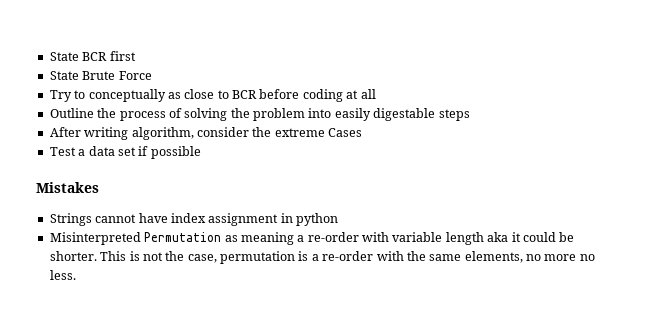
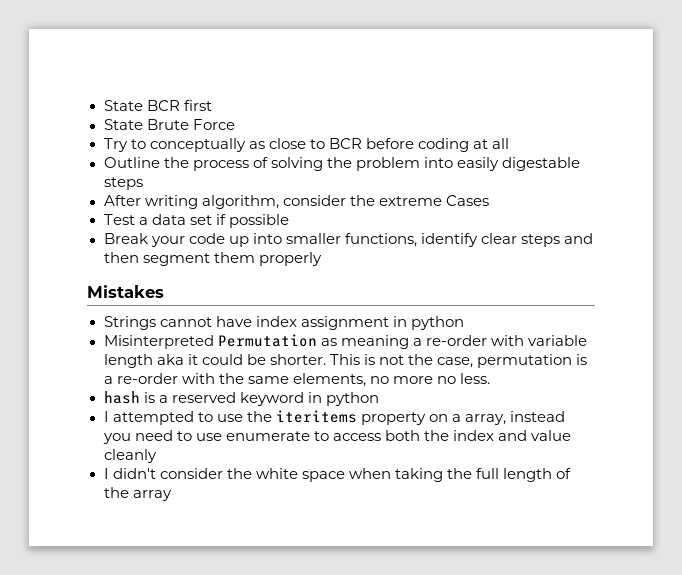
(201, 152) none -> [103,233,593,247] [103,252,322,266] // Break your code up into smaller functions, identify clear steps and then segment them properly
(76, 275) none -> [103,391,379,406] [103,410,565,425] [102,430,572,444] [103,449,157,463] [103,468,572,482] [103,487,172,501] // hash is a reserved keyword in python // I attempted to use the iteritems property on a array, instead you need to use enumerate to access both the index and value cleanly // I didn't consider the white space when taking the full length of the array

